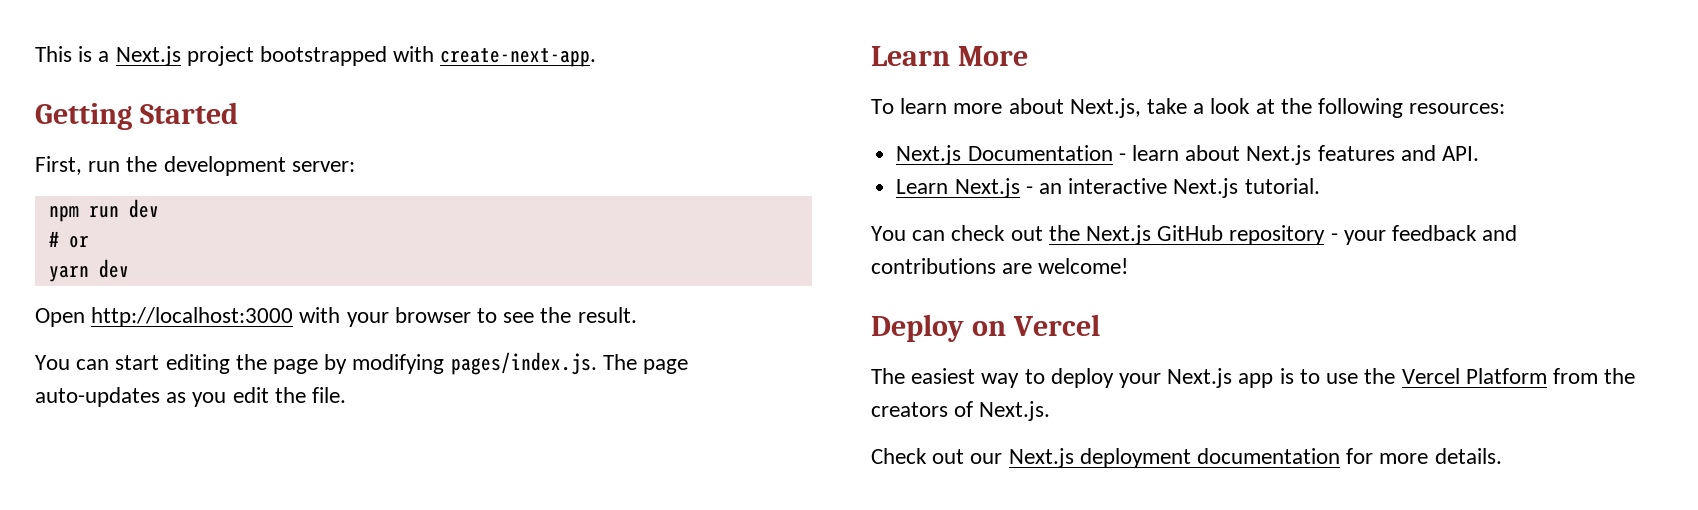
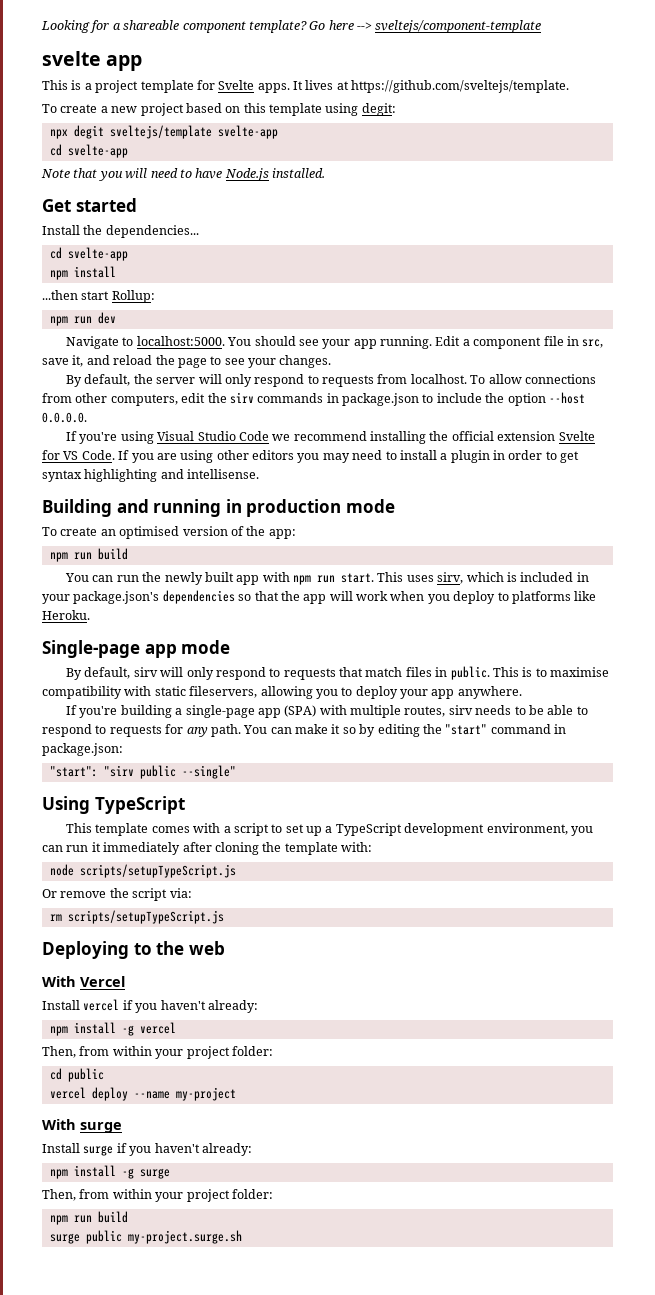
[35,46,597,67] [35,102,238,130] [35,156,355,176] [48,199,159,222] [48,231,89,248] [48,259,129,282] [35,307,637,327] [35,352,689,375] [35,387,347,407] [871,46,1028,66] [871,98,1506,118] [896,145,1479,165] [896,178,1320,198] [871,225,1518,245] [871,258,1129,274] [871,314,1100,342] [871,368,1636,388] [871,401,1051,421] [871,448,1502,468] This is a Next.js project bootstrapped with create-next-app. // Getting Started // First, run the development server: // npm run dev // # or // yarn dev // Open http://localhost:3000 with your browser to see the result. // You can start editing the page by modifying pages/index.js. The page auto-updates as you edit the file. // Learn More // To learn more about Next.js, take a look at the following resources: // Next.js Documentation - learn about Next.js features and API. // Learn Next.js - an interactive Next.js tutorial. // You can check out the Next.js GitHub repository - your feedback and contributions are welcome! // Deploy on Vercel // The easiest way to deploy your Next.js app is to use the Vercel Platform from the creators of Next.js. // Check out our Next.js deployment documentation for more details. -> [41,20,542,33] [42,51,143,71] [42,80,570,93] [42,103,396,116] [49,125,278,139] [49,144,128,158] [41,168,325,181] [42,198,137,212] [42,225,199,238] [49,247,128,261] [49,266,116,280] [42,290,155,303] [49,312,116,326] [66,336,604,349] [42,355,332,368] [66,374,596,387] [42,392,585,406] [42,412,87,423] [66,431,595,444] [42,450,580,463] [42,469,260,482] [42,499,395,517] [42,526,296,539] [49,548,128,562] [65,572,589,585] [42,590,597,604] [42,610,90,620] [42,640,231,658] [66,666,610,680] [42,686,522,699] [66,705,588,718] [42,724,566,737] [42,743,123,756] [49,765,236,779] [42,796,185,814] [66,823,593,836] [42,842,372,855] [49,864,236,878] [42,888,192,901] [49,910,224,924] [42,941,225,959] [42,976,125,987] [42,999,258,1013] [49,1022,176,1036] [42,1046,273,1059] [49,1068,104,1082] [49,1087,236,1101] [42,1119,122,1133] [42,1143,252,1156] [49,1165,170,1179] [42,1189,273,1202] [49,1211,128,1225] [49,1230,242,1244] Looking for a shareable component template? Go here --> sveltejs/component-template // svelte app // This is a project template for Svelte apps. It lives at https://github.com/sveltejs/template. // To create a new project based on this template using degit: // npx degit sveltejs/template svelte-app // cd svelte-app // Note that you will need to have Node.js installed. // Get started // Install the dependencies... // cd svelte-app // npm install // ...then start Rollup: // npm run dev // Navigate to localhost:5000. You should see your app running. Edit a component file in src, save it, and reload the page to see your changes. // By default, the server will only respond to requests from localhost. To allow connections from other computers, edit the sirv commands in package.json to include the option --host 0.0.0.0. // If you're using Visual Studio Code we recommend installing the official extension Svelte for VS Code. If you are using other editors you may need to install a plugin in order to get syntax highlighting and intellisense. // Building and running in production mode // To create an optimised version of the app: // npm run build // You can run the newly built app with npm run start. This uses sirv, which is included in your package.json's dependencies so that the app will work when you deploy to platforms like Heroku. // Single-page app mode // By default, sirv will only respond to requests that match files in public. This is to maximise compatibility with static fileservers, allowing you to deploy your app anywhere. // If you're building a single-page app (SPA) with multiple routes, sirv needs to be able to respond to requests for any path. You can make it so by editing the "start" command in package.json: // "start": "sirv public --single" // Using TypeScript // This template comes with a script to set up a TypeScript development environment, you can run it immediately after cloning the template with: // node scripts/setupTypeScript.js // Or remove the script via: // rm scripts/setupTypeScript.js // Deploying to the web // With Vercel // Install vercel if you haven't already: // npm install -g vercel // Then, from within your project folder: // cd public // vercel deploy --name my-project // With surge // Install surge if you haven't already: // npm install -g surge // Then, from within your project folder: // npm run build // surge public my-project.surge.sh

